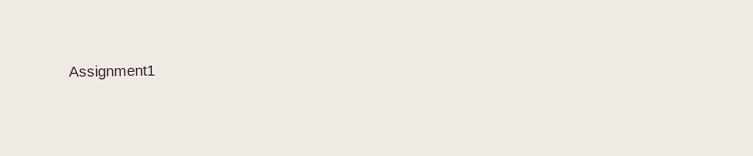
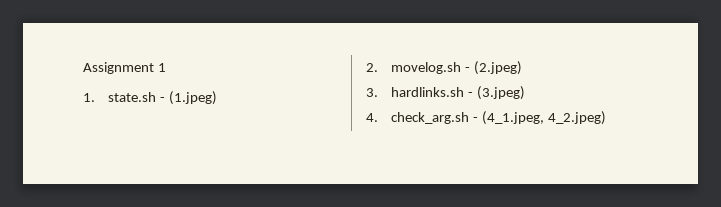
[68,64,155,80] Assignment1 -> [83,62,166,74] [83,91,218,105] [366,61,523,75] [366,86,526,100] [366,111,607,125] Assignment 1 // 1. state.sh - (1.jpeg) // 2. movelog.sh - (2.jpeg) // 3. hardlinks.sh - (3.jpeg) // 4. check_arg.sh - (4_1.jpeg, 4_2.jpeg)

